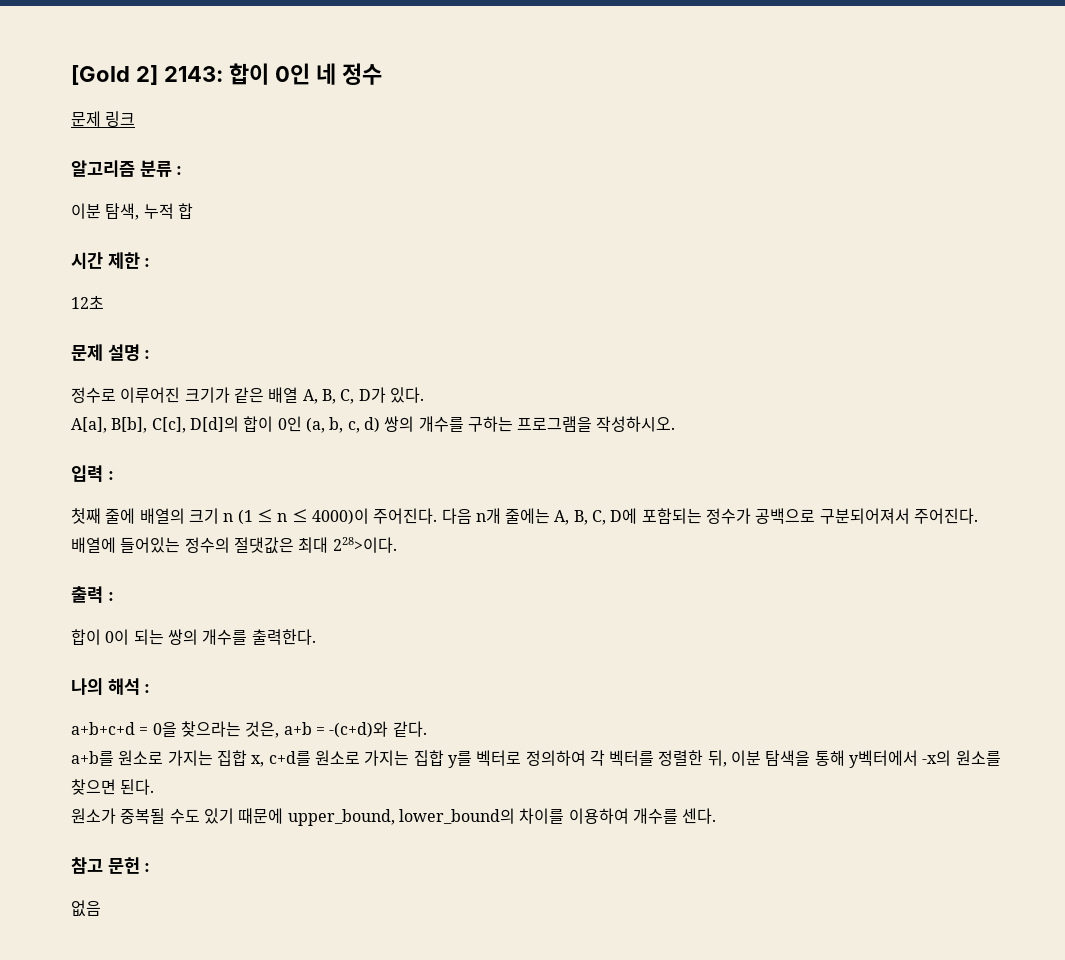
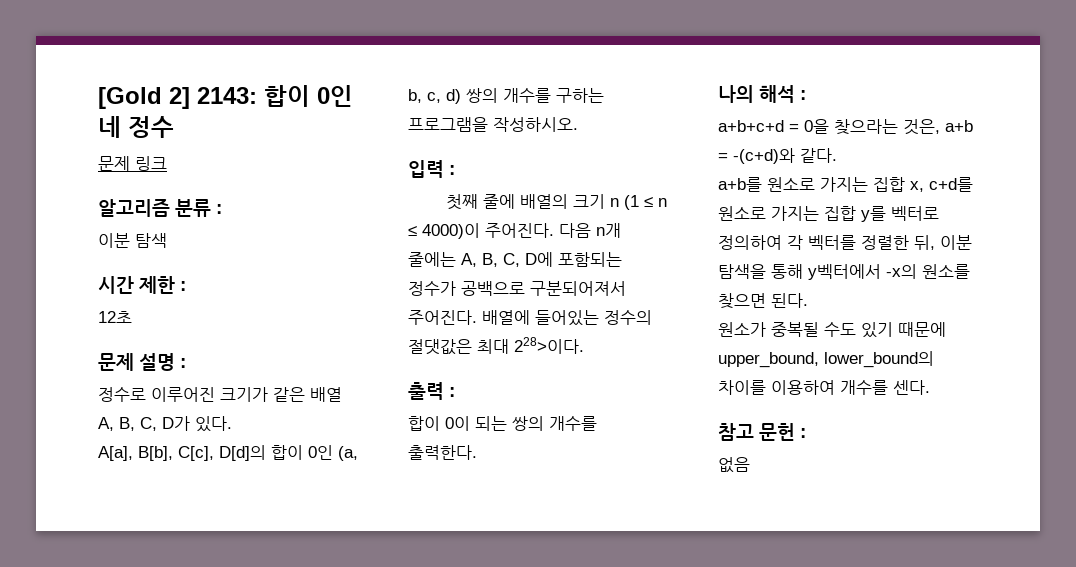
[105,203,193,220] 탐색, 누적 합 -> [135,233,167,248] 탐색

